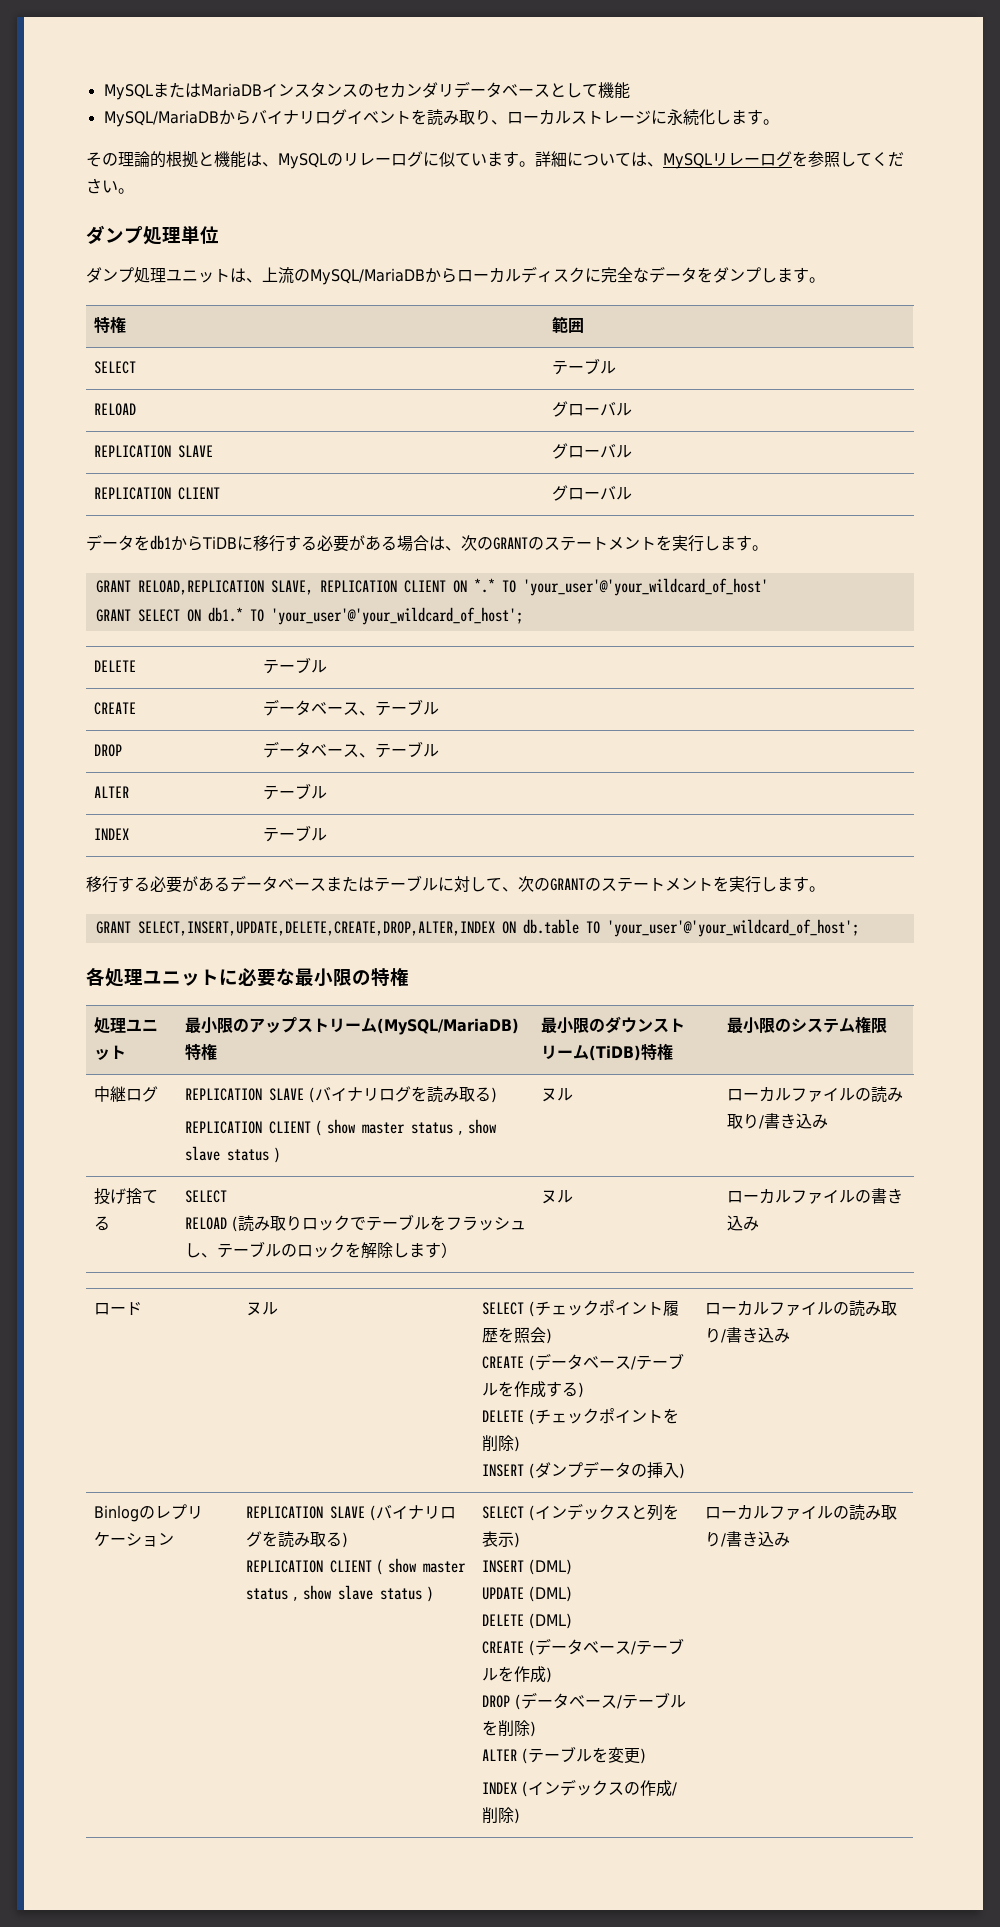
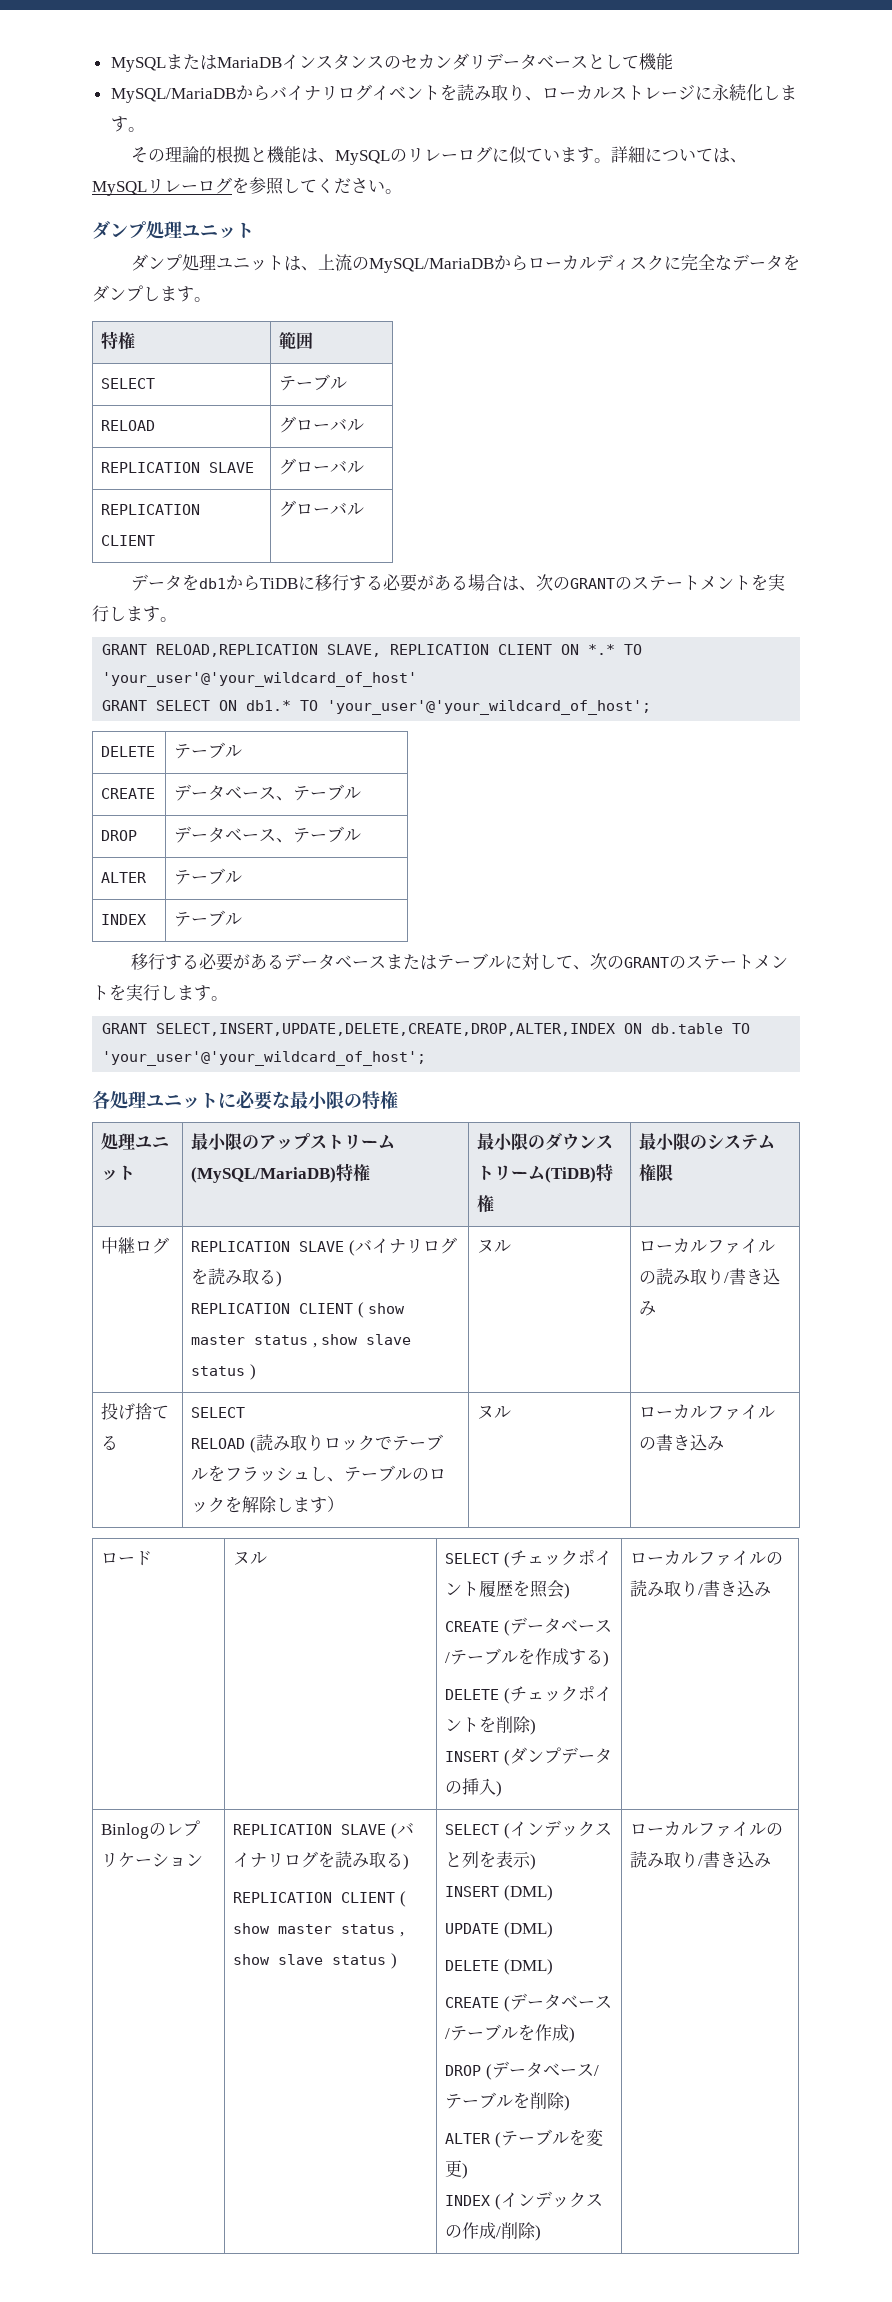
[181,225,219,244] 単位 -> [182,222,254,238] ユニット

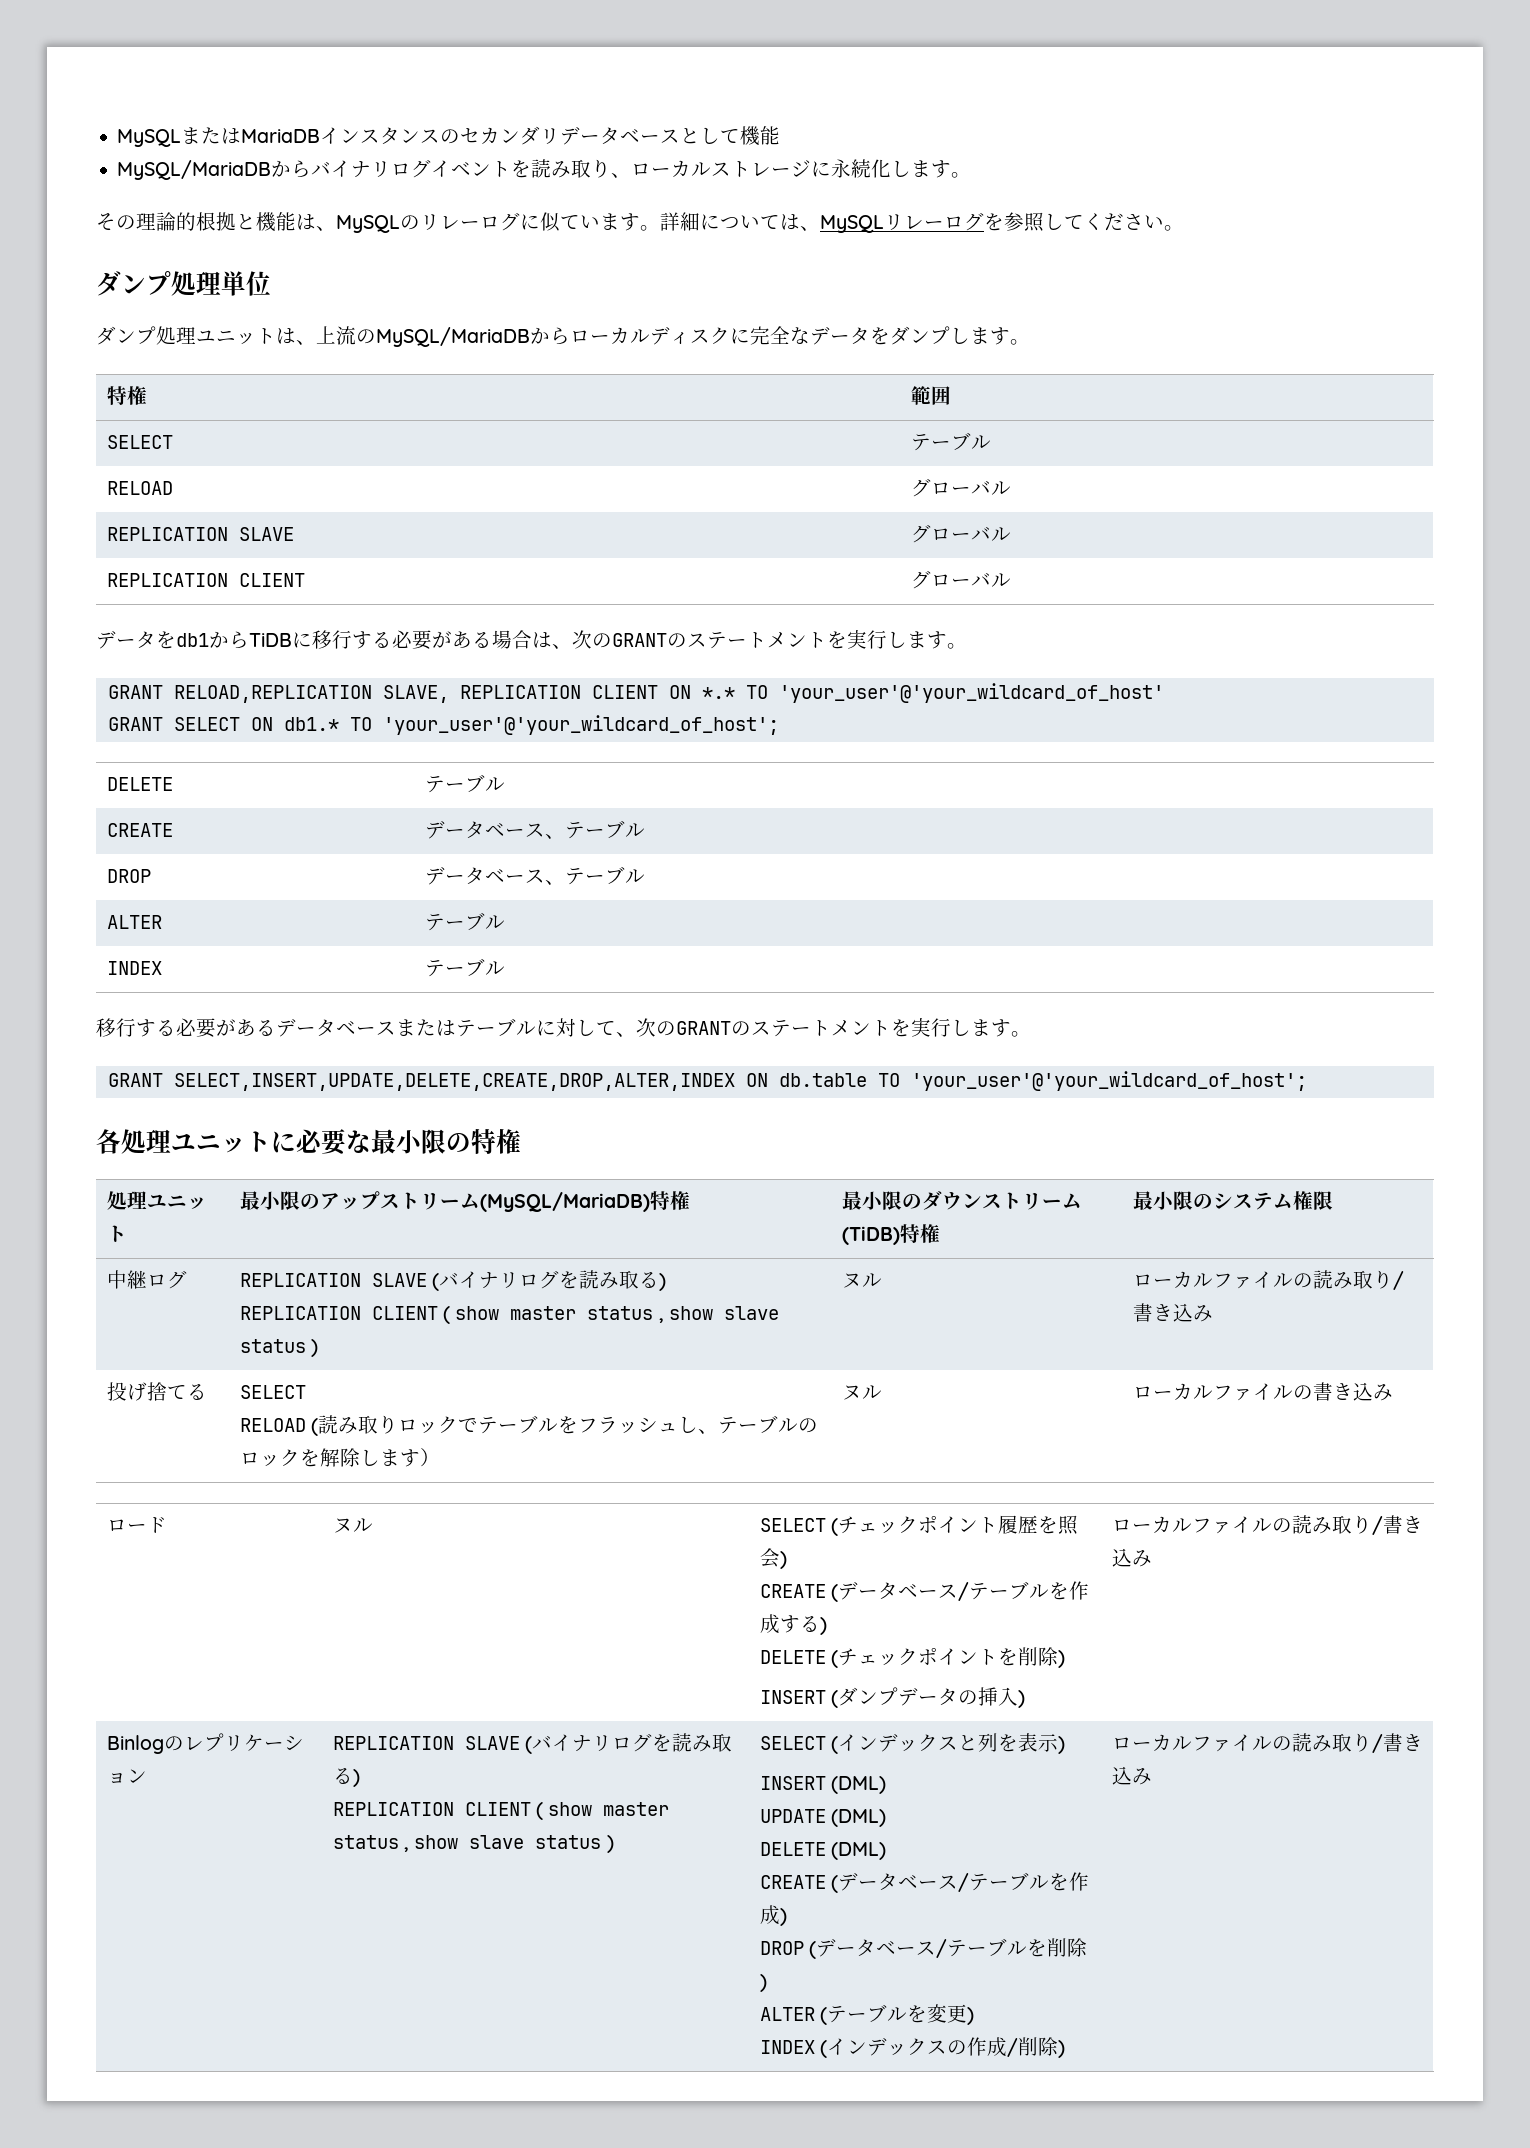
[182,222,254,238] ユニット -> [221,271,271,296] 単位

